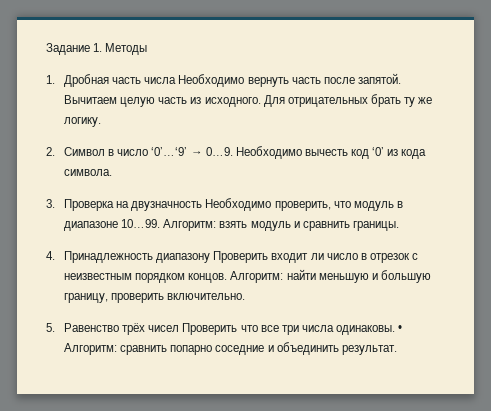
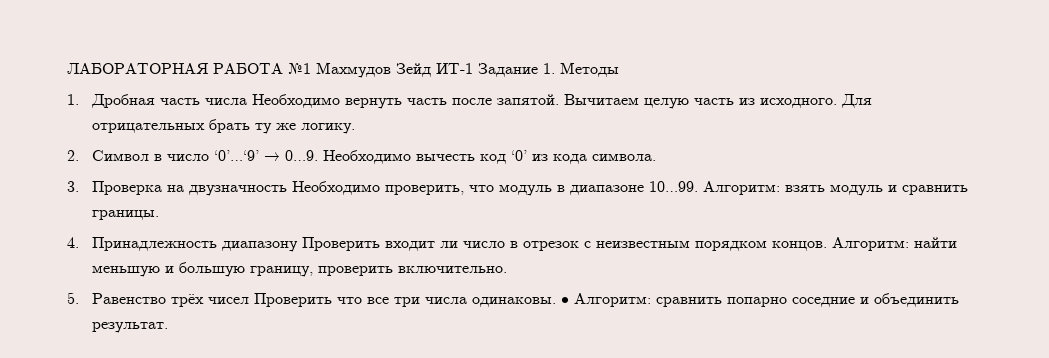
(46, 49) none -> [67,62,473,78] ЛАБОРАТОРНАЯ РАБОТА №1 Махмудов Зейд ИТ-1

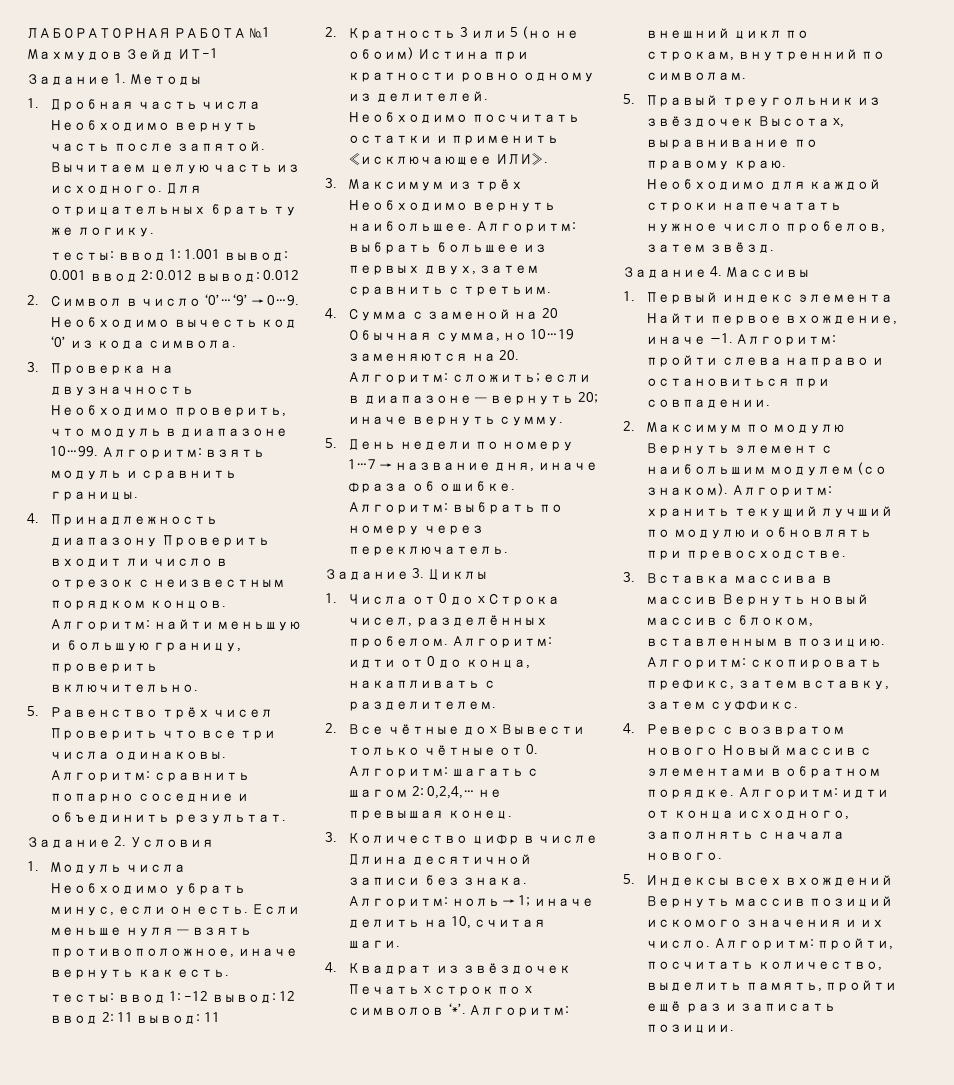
(473, 68) none -> (218, 53) //
(355, 128) none -> [50,249,288,261] [50,270,300,282] // тесты: ввод 1: 1.001 вывод: 0.001 ввод 2: 0.012 вывод: 0.012
[560,297,569,304] • -> (226, 755) none
(168, 327) none -> [27,836,214,848] [27,861,186,874] [50,883,246,895] [50,904,300,916] [50,927,253,937] [50,948,298,958] [50,969,230,979] [50,991,296,1003] [50,1012,220,1024] [325,26,580,40] [348,47,530,61] [348,72,596,82] [348,91,488,102] [348,112,580,123] [348,135,560,145] [348,152,548,166] [325,178,524,191] [348,200,556,212] [348,221,576,233] [348,242,548,254] [348,265,540,275] [348,286,552,296] [325,308,558,321] [348,329,575,342] [348,350,520,362] [348,372,592,384] [348,392,598,405] [348,416,564,426] [325,438,575,451] [348,459,598,472] [348,481,516,493] [348,502,564,514] [348,525,484,535] [348,546,509,556] [325,568,488,580] [325,593,561,606] [348,615,548,627] [348,636,552,648] [348,656,530,669] [348,680,496,689] [348,701,497,711] [325,723,585,735] [348,744,539,756] [348,766,540,778] [348,786,503,799] [348,810,512,820] [325,832,599,845] [348,854,532,865] [348,875,528,886] [348,895,594,908] [348,916,547,929] [348,940,401,948] [325,962,572,975] [348,984,532,996] [348,1003,570,1017] [646,28,810,39] [646,49,886,61] [646,72,747,81] [623,94,882,107] [646,116,845,128] [646,139,818,149] [646,160,786,170] [646,179,882,190] [646,202,842,212] [646,221,886,233] [646,242,774,253] [623,266,810,278] [623,291,894,304] [646,313,898,325] [646,333,837,346] [646,355,885,367] [646,378,830,388] [646,399,771,408] [623,421,846,434] [646,443,834,455] [646,462,888,476] [646,483,832,497] [646,506,894,518] [646,527,873,539] [646,550,846,560] [623,572,834,583] [646,594,870,606] [646,615,814,627] [646,638,886,647] [646,657,882,669] [646,679,890,690] [646,700,798,711] [623,723,846,736] [646,745,873,756] [646,766,882,778] [646,787,890,799] [646,810,850,820] [646,831,846,840] [646,852,723,860] [623,874,894,886] [646,896,894,908] [646,919,885,928] [646,938,894,950] [646,961,882,971] [646,980,898,992] [646,1001,837,1013] [646,1024,735,1033] // Задание 2. Условия // 1. Модуль числа Необходимо убрать минус, если он есть. Если меньше нуля — взять противоположное, иначе вернуть как есть. // тесты: ввод 1: -12 вывод: 12 ввод 2: 11 вывод: 11 // 2. Кратность 3 или 5 (но не обоим) Истина при кратности ровно одному из делителей. Необходимо посчитать остатки и применить «исключающее ИЛИ». // 3. Максимум из трёх Необходимо вернуть наибольшее. Алгоритм: выбрать большее из первых двух, затем сравнить с третьим. // 4. Сумма с заменой на 20 Обычная сумма, но 10…19 заменяются на 20. Алгоритм: сложить; если в диапазоне — вернуть 20; иначе вернуть сумму. // 5. День недели по номеру 1…7 → название дня, иначе фраза об ошибке. Алгоритм: выбрать по номеру через переключатель. // Задание 3. Циклы // 1. Числа от 0 до x Строка чисел, разделённых пробелом. Алгоритм: идти от 0 до конца, накапливать с разделителем. // 2. Все чётные до x Вывести только чётные от 0. Алгоритм: шагать с шагом 2: 0,2,4,… не превышая конец. // 3. Количество цифр в числе Длина десятичной записи без знака. Алгоритм: ноль → 1; иначе делить на 10, считая шаги. // 4. Квадрат из звёздочек Печать x строк по x символов ‘*’. Алгоритм: внешний цикл по строкам, внутренний по символам. // 5. Правый треугольник из звёздочек Высота x, выравнивание по правому краю. Необходимо для каждой строки напечатать нужное число пробелов, затем звёзд. // Задание 4. Массивы // 1. Первый индекс элемента Найти первое вхождение, иначе −1. Алгоритм: пройти слева направо и остановиться при совпадении. // 2. Максимум по модулю Вернуть элемент с наибольшим модулем (со знаком). Алгоритм: хранить текущий лучший по модулю и обновлять при превосходстве. // 3. Вставка массива в массив Вернуть новый массив с блоком, вставленным в позицию. Алгоритм: скопировать префикс, затем вставку, затем суффикс. // 4. Реверс с возвратом нового Новый массив с элементами в обратном порядке. Алгоритм: идти от конца исходного, заполнять с начала нового. // 5. Индексы всех вхождений Вернуть массив позиций искомого значения и их число. Алгоритм: пройти, посчитать количество, выделить память, пройти ещё раз и записать позиции.

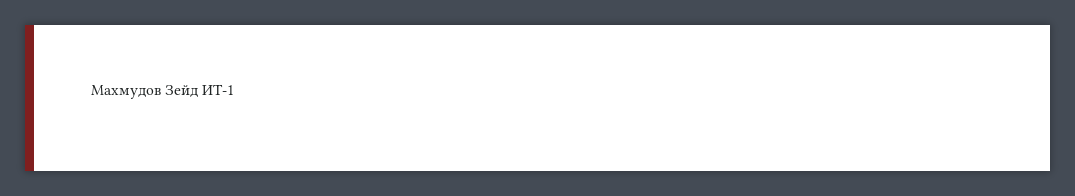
[27,27,270,39] ЛАБОРАТОРНАЯ РАБОТА №1 -> (91, 92) none
[27,73,202,85] [27,98,262,111] [50,120,258,132] [50,141,266,152] [50,162,301,174] [50,183,202,194] [50,204,298,216] [50,227,154,237] [50,249,288,261] [50,270,300,282] [27,294,300,307] [50,317,298,328] [50,336,237,349] [27,362,174,375] [50,386,195,396] [50,405,286,417] [50,428,289,438] [50,446,266,459] [50,470,238,480] [50,491,139,501] [27,513,219,526] [50,535,270,547] [50,558,229,567] [50,579,286,589] [50,600,226,610] [50,619,302,631] [50,640,242,652] [50,663,159,673] [50,684,199,693] [27,706,274,719] [50,728,277,740] [50,751,226,760] [50,770,250,782] [50,793,250,803] [50,812,286,824] [27,836,214,848] [27,861,186,874] [50,883,246,895] [50,904,300,916] [50,927,253,937] [50,948,298,958] [50,969,230,979] [50,991,296,1003] [50,1012,220,1024] [325,26,580,40] [348,47,530,61] [348,72,596,82] [348,91,488,102] [348,112,580,123] [348,135,560,145] [348,152,548,166] [325,178,524,191] [348,200,556,212] [348,221,576,233] [348,242,548,254] [348,265,540,275] [348,286,552,296] [325,308,558,321] [348,329,575,342] [348,350,520,362] [348,372,592,384] [348,392,598,405] [348,416,564,426] [325,438,575,451] [348,459,598,472] [348,481,516,493] [348,502,564,514] [348,525,484,535] [348,546,509,556] [325,568,488,580] [325,593,561,606] [348,615,548,627] [348,636,552,648] [348,656,530,669] [348,680,496,689] [348,701,497,711] [325,723,585,735] [348,744,539,756] [348,766,540,778] [348,786,503,799] [348,810,512,820] [325,832,599,845] [348,854,532,865] [348,875,528,886] [348,895,594,908] [348,916,547,929] [348,940,401,948] [325,962,572,975] [348,984,532,996] [348,1003,570,1017] [646,28,810,39] [646,49,886,61] [646,72,747,81] [623,94,882,107] [646,116,845,128] [646,139,818,149] [646,160,786,170] [646,179,882,190] [646,202,842,212] [646,221,886,233] [646,242,774,253] [623,266,810,278] [623,291,894,304] [646,313,898,325] [646,333,837,346] [646,355,885,367] [646,378,830,388] [646,399,771,408] [623,421,846,434] [646,443,834,455] [646,462,888,476] [646,483,832,497] [646,506,894,518] [646,527,873,539] [646,550,846,560] [623,572,834,583] [646,594,870,606] [646,615,814,627] [646,638,886,647] [646,657,882,669] [646,679,890,690] [646,700,798,711] [623,723,846,736] [646,745,873,756] [646,766,882,778] [646,787,890,799] [646,810,850,820] [646,831,846,840] [646,852,723,860] [623,874,894,886] [646,896,894,908] [646,919,885,928] [646,938,894,950] [646,961,882,971] [646,980,898,992] [646,1001,837,1013] [646,1024,735,1033] // Задание 1. Методы // 1. Дробная часть числа Необходимо вернуть часть после запятой. Вычитаем целую часть из исходного. Для отрицательных брать ту же логику. // тесты: ввод 1: 1.001 вывод: 0.001 ввод 2: 0.012 вывод: 0.012 // 2. Символ в число ‘0’…‘9’ → 0…9. Необходимо вычесть код ‘0’ из кода символа. // 3. Проверка на двузначность Необходимо проверить, что модуль в диапазоне 10…99. Алгоритм: взять модуль и сравнить границы. // 4. Принадлежность диапазону Проверить входит ли число в отрезок с неизвестным порядком концов. Алгоритм: найти меньшую и большую границу, проверить включительно. // 5. Равенство трёх чисел Проверить что все три числа одинаковы. Алгоритм: сравнить попарно соседние и объединить результат. // Задание 2. Условия // 1. Модуль числа Необходимо убрать минус, если он есть. Если меньше нуля — взять противоположное, иначе вернуть как есть. // тесты: ввод 1: -12 вывод: 12 ввод 2: 11 вывод: 11 // 2. Кратность 3 или 5 (но не обоим) Истина при кратности ровно одному из делителей. Необходимо посчитать остатки и применить «исключающее ИЛИ». // 3. Максимум из трёх Необходимо вернуть наибольшее. Алгоритм: выбрать большее из первых двух, затем сравнить с третьим. // 4. Сумма с заменой на 20 Обычная сумма, но 10…19 заменяются на 20. Алгоритм: сложить; если в диапазоне — вернуть 20; иначе вернуть сумму. // 5. День недели по номеру 1…7 → название дня, иначе фраза об ошибке. Алгоритм: выбрать по номеру через переключатель. // Задание 3. Циклы // 1. Числа от 0 до x Строка чисел, разделённых пробелом. Алгоритм: идти от 0 до конца, накапливать с разделителем. // 2. Все чётные до x Вывести только чётные от 0. Алгоритм: шагать с шагом 2: 0,2,4,… не превышая конец. // 3. Количество цифр в числе Длина десятичной записи без знака. Алгоритм: ноль → 1; иначе делить на 10, считая шаги. // 4. Квадрат из звёздочек Печать x строк по x символов ‘*’. Алгоритм: внешний цикл по строкам, внутренний по символам. // 5. Правый треугольник из звёздочек Высота x, выравнивание по правому краю. Необходимо для каждой строки напечатать нужное число пробелов, затем звёзд. // Задание 4. Массивы // 1. Первый индекс элемента Найти первое вхождение, иначе −1. Алгоритм: пройти слева направо и остановиться при совпадении. // 2. Максимум по модулю Вернуть элемент с наибольшим модулем (со знаком). Алгоритм: хранить текущий лучший по модулю и обновлять при превосходстве. // 3. Вставка массива в массив Вернуть новый массив с блоком, вставленным в позицию. Алгоритм: скопировать префикс, затем вставку, затем суффикс. // 4. Реверс с возвратом нового Новый массив с элементами в обратном порядке. Алгоритм: идти от конца исходного, заполнять с начала нового. // 5. Индексы всех вхождений Вернуть массив позиций искомого значения и их число. Алгоритм: пройти, посчитать количество, выделить память, пройти ещё раз и записать позиции. -> (235, 89) none

